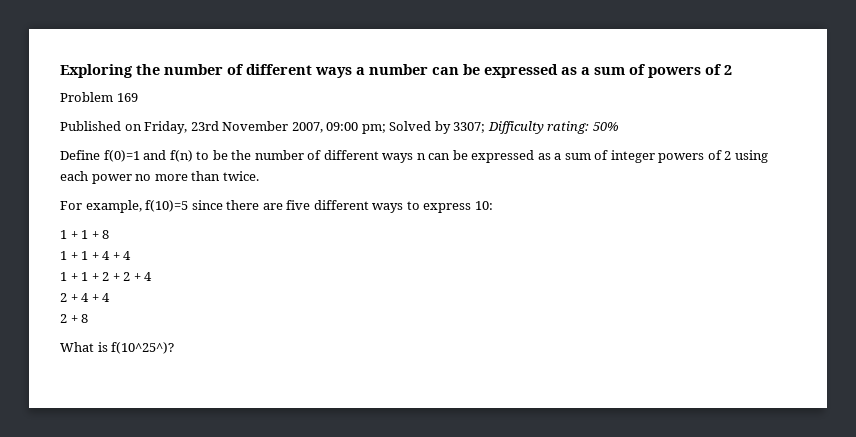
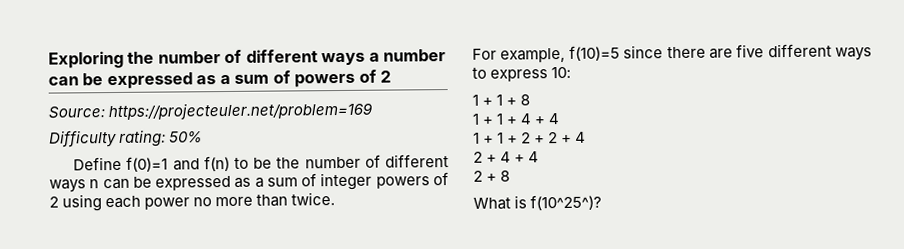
[60,92,138,102] [60,121,486,134] Problem 169 // Published on Friday, 23rd November 2007, 09:00 pm; Solved by 3307; -> [48,101,374,121] Source: https://projecteuler.net/problem=169 //

